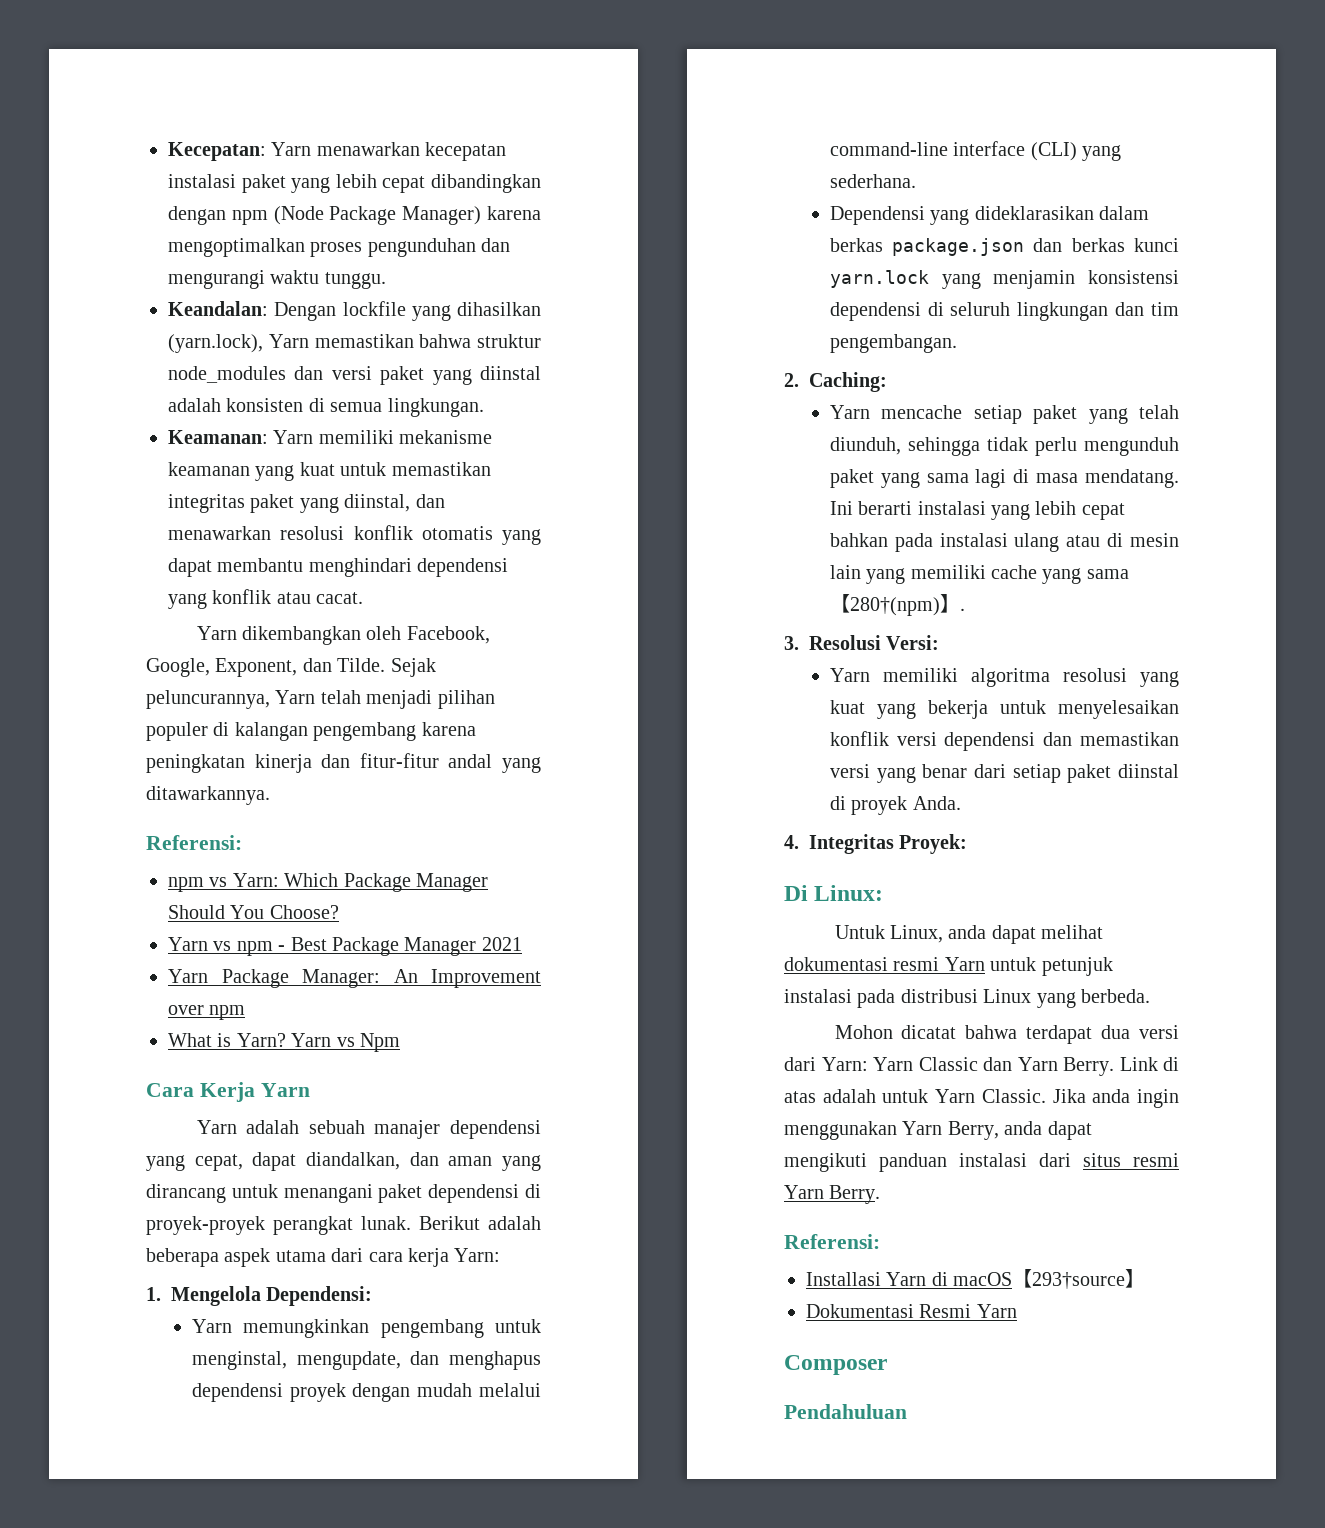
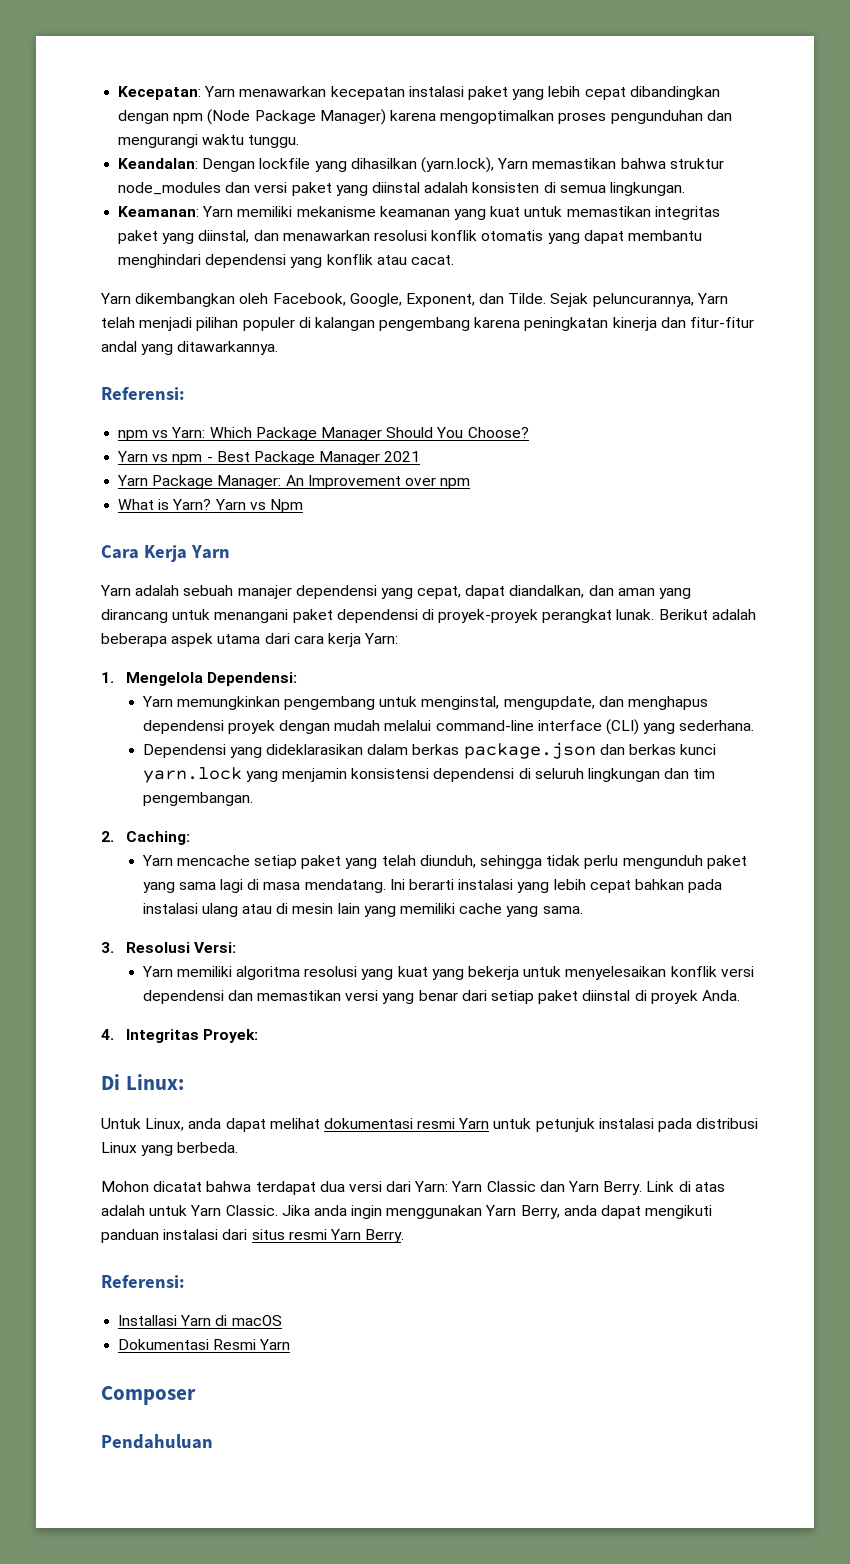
[1086,569,1129,579] [829,594,965,616] sama【280†(npm)】. -> [542,906,583,914] sama.
[1012,1269,1146,1289] 【293†source】 -> (282, 1320) none

